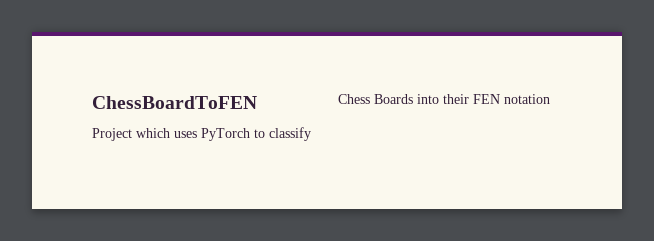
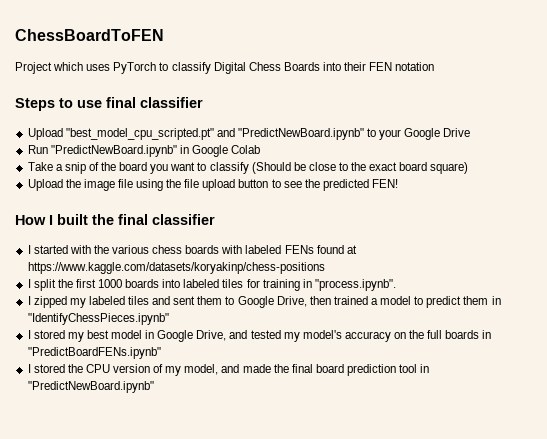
(311, 134) none -> [213,62,246,74] Digital
(550, 99) none -> [15,97,203,111] [27,128,471,140] [27,145,261,157] [27,162,469,174] [27,179,399,191] [15,214,215,225] [27,245,357,254] [27,262,325,274] [27,279,396,291] [27,296,501,308] [27,313,169,325] [27,330,492,342] [27,347,161,359] [27,364,430,376] [27,381,154,393] // Steps to use final classifier // Upload "best_model_cpu_scripted.pt" and "PredictNewBoard.ipynb" to your Google Drive // Run "PredictNewBoard.ipynb" in Google Colab // Take a snip of the board you want to classify (Should be close to the exact board square) // Upload the image file using the file upload button to see the predicted FEN! // How I built the final classifier // I started with the various chess boards with labeled FENs found at https://www.kaggle.com/datasets/koryakinp/chess-positions // I split the first 1000 boards into labeled tiles for training in "process.ipynb". // I zipped my labeled tiles and sent them to Google Drive, then trained a model to predict them in "IdentifyChessPieces.ipynb" // I stored my best model in Google Drive, and tested my model's accuracy on the full boards in "PredictBoardFENs.ipynb" // I stored the CPU version of my model, and made the final board prediction tool in "PredictNewBoard.ipynb"

